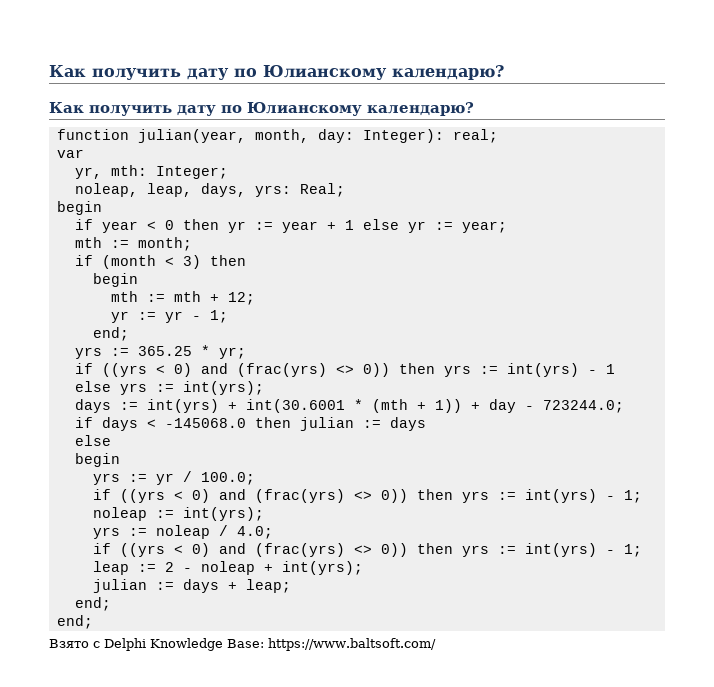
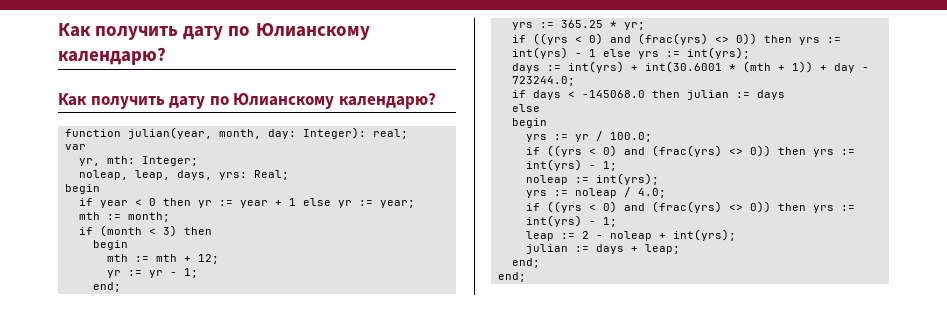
[49,638,436,651] // Взято с Delphi Knowledge Base: https://www.baltsoft.com/ -> (527, 277) none

